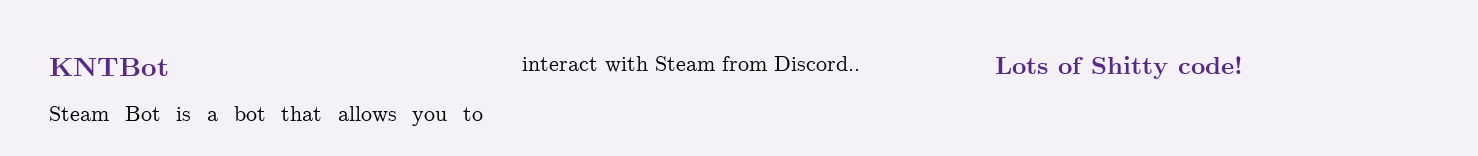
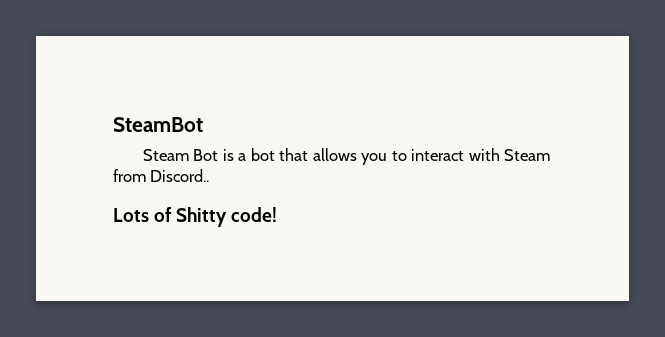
[49,57,169,76] KNTBot -> [113,117,203,132] SteamBot

